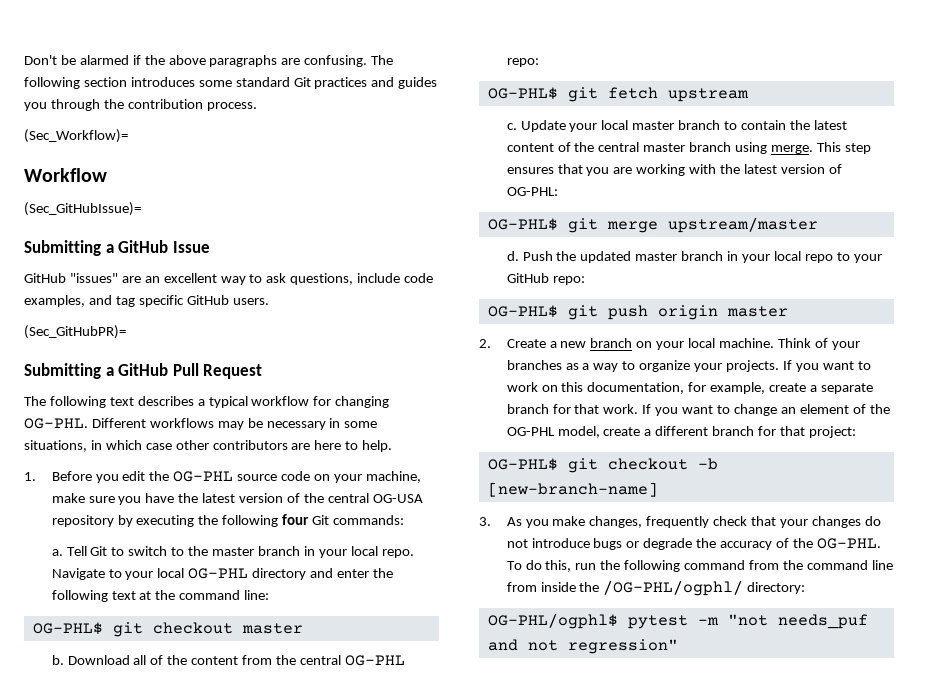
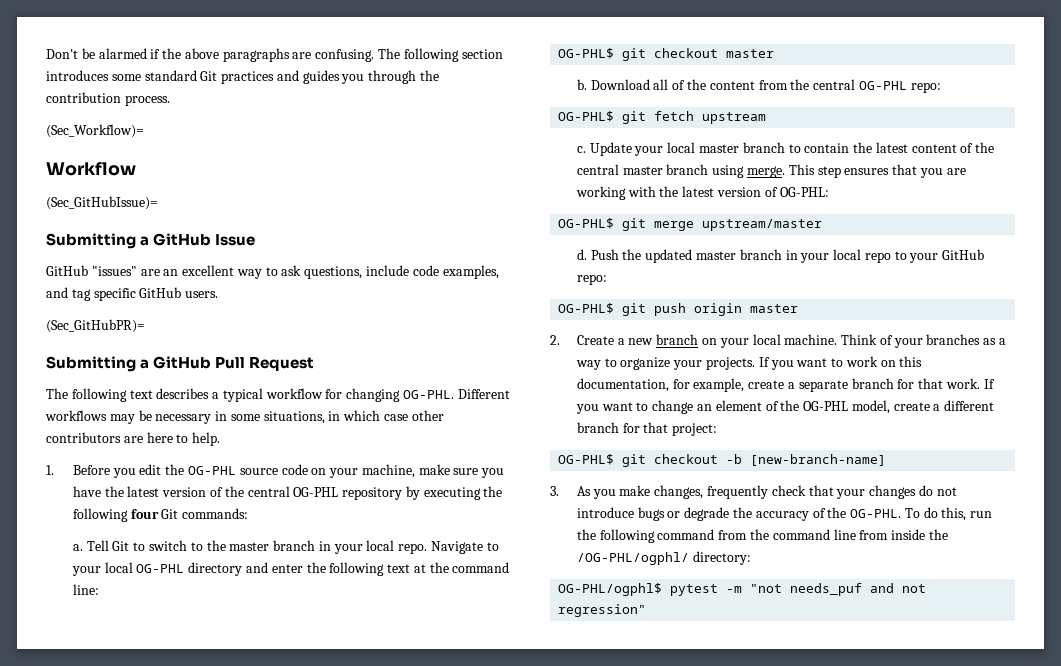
[372,494,423,503] OG-USA -> [293,487,339,497] OG-PHL

